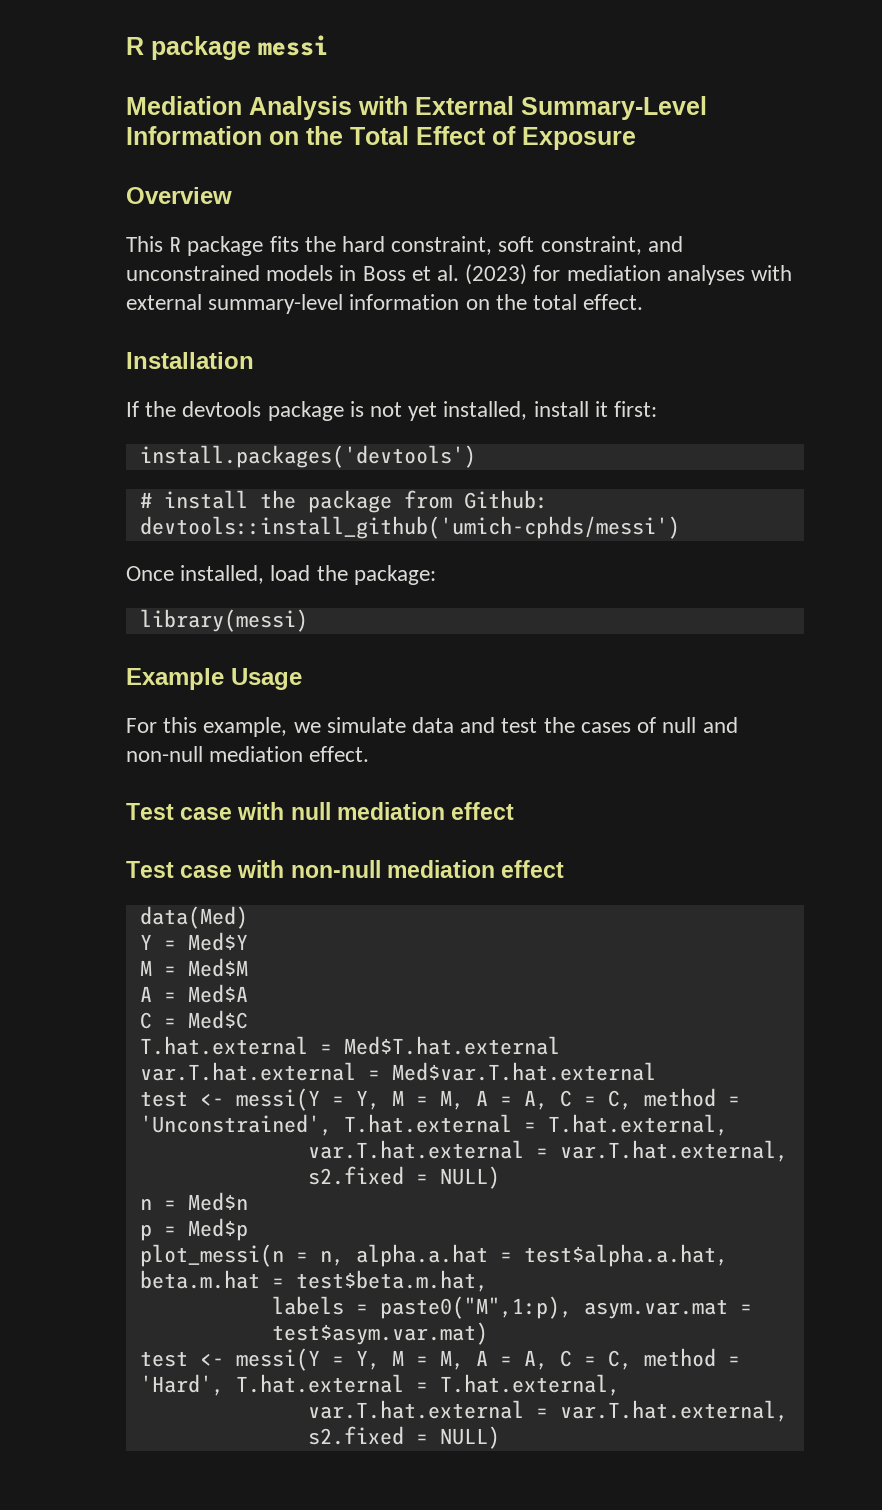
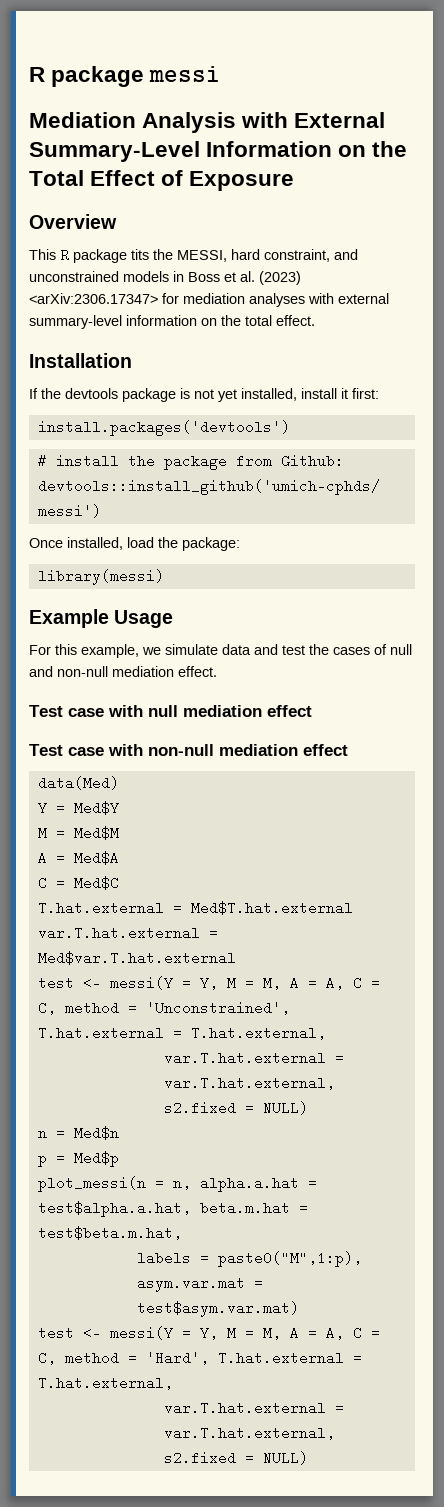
[269,236,535,255] fits the hard constraint, soft -> [131,249,260,262] tits the MESSI, hard
(528, 274) none -> [29,293,158,304] <arXiv:2306.17347>

